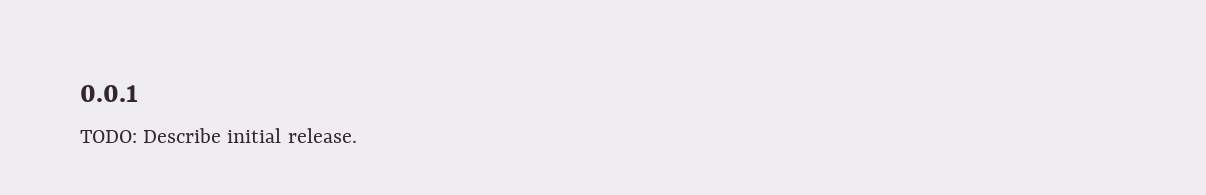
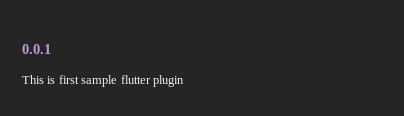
[80,128,357,143] TODO: Describe initial release. -> [22,75,184,87] This is first sample flutter plugin

